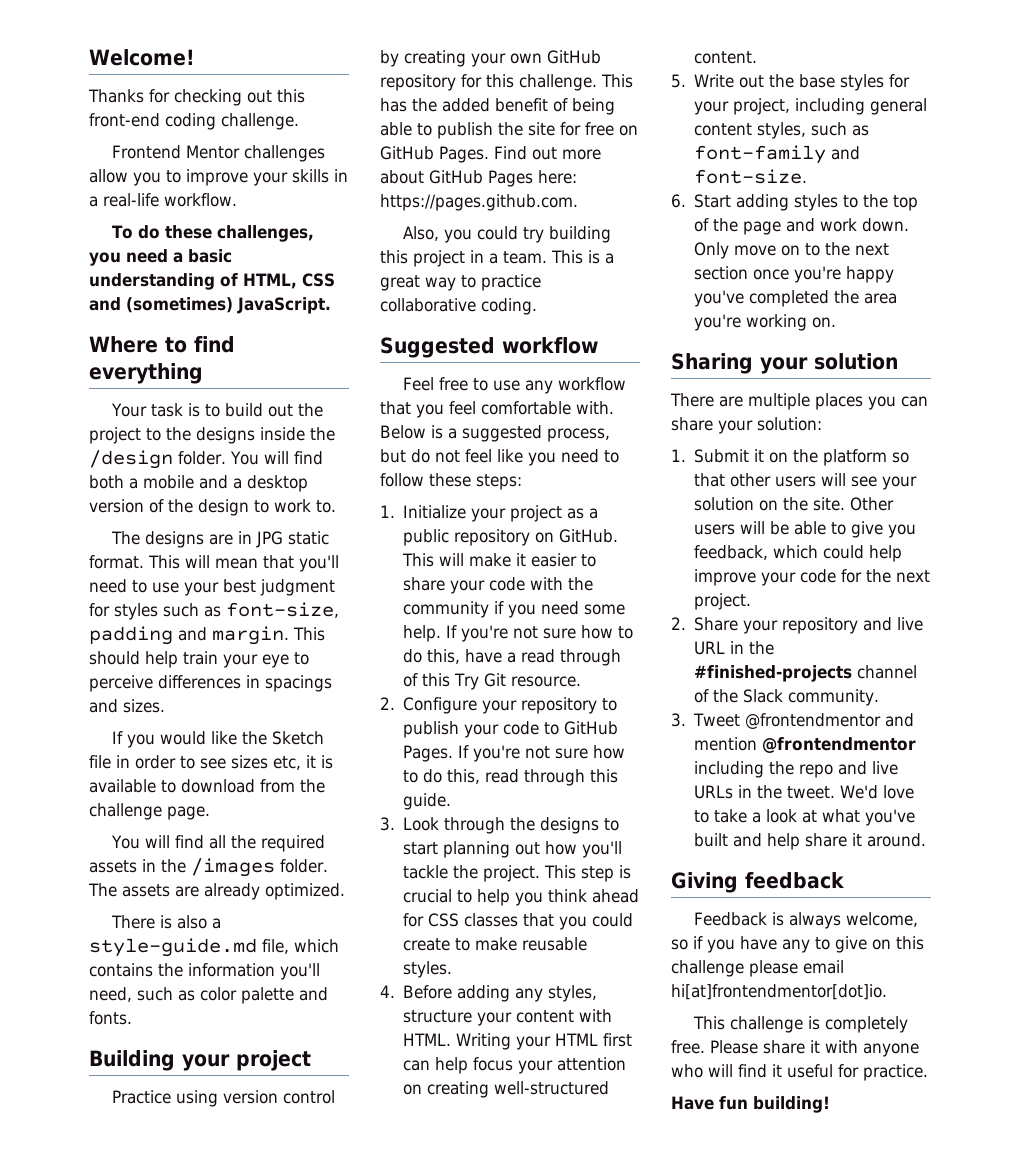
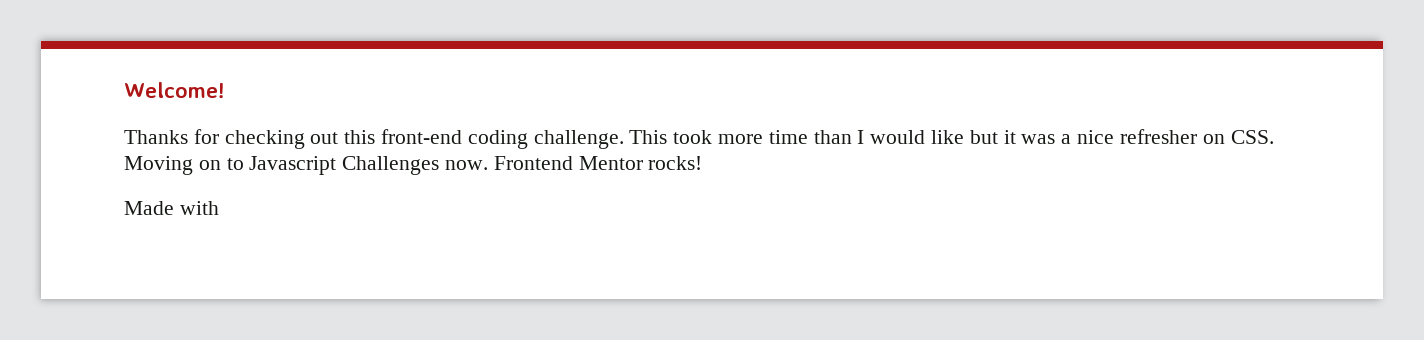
[112,145,326,162] [89,169,348,186] [89,193,237,207] [112,225,315,242] [89,249,232,266] [89,273,335,290] [89,297,331,314] [89,336,235,353] [89,363,203,384] [111,403,324,417] [89,427,335,444] [89,450,323,469] [89,475,308,492] [89,499,336,516] [111,531,330,548] [89,555,339,572] [89,579,335,596] [89,602,339,620] [89,626,325,645] [89,651,309,668] [89,675,332,692] [89,699,165,713] [112,731,325,748] [89,755,333,770] [89,779,325,793] [89,803,210,820] [111,835,326,852] [89,858,328,877] [88,883,345,900] [111,915,222,929] [89,938,339,957] [89,963,320,980] [89,987,328,1004] [89,1011,132,1025] [89,1050,311,1071] [112,1090,336,1107] [380,50,601,67] [380,74,633,91] [380,98,615,115] [380,122,638,139] [380,146,601,163] [380,170,577,187] [380,194,578,211] [403,226,612,243] [380,250,614,267] [380,274,541,291] [380,298,537,315] [380,337,598,358] [403,377,627,394] [380,401,614,418] [380,425,610,442] [380,449,619,466] [380,473,522,490] [380,505,599,522] [403,529,619,546] [402,553,597,567] [403,577,594,594] [403,601,626,618] [403,625,634,642] [403,649,622,666] [403,673,582,690] [380,697,618,714] [403,721,619,738] [403,745,626,762] [403,769,619,786] [403,793,452,810] [380,817,620,834] [403,841,623,858] [403,865,632,882] [403,889,640,906] [403,913,634,930] [403,937,588,951] [403,961,453,978] [380,985,598,1002] [403,1009,613,1026] [403,1033,633,1050] [403,1057,627,1074] [403,1081,610,1098] [694,51,758,64] [671,74,911,91] [694,98,928,115] [694,122,870,139] [694,145,861,164] [694,169,808,184] [671,194,919,211] [694,218,910,235] [694,242,890,259] [694,266,895,283] [694,290,898,307] [694,314,837,331] [671,353,898,374] [670,393,928,410] [671,417,822,434] [671,449,910,466] [694,473,918,490] [694,497,895,511] [694,521,917,538] [694,545,903,562] [694,569,931,586] [694,593,752,610] [671,617,924,634] [694,641,775,655] [694,665,918,682] [694,689,880,706] [671,713,915,729] [694,737,917,753] [694,761,899,778] [694,785,915,799] [694,809,916,826] [694,833,927,850] [671,872,844,893] [694,912,919,929] [671,936,924,953] [671,960,844,977] [671,984,887,1000] [693,1016,909,1033] [671,1040,919,1057] [671,1064,928,1081] [671,1096,830,1113] // Frontend Mentor challenges allow you to improve your skills in a real-life workflow. // To do these challenges, you need a basic understanding of HTML, CSS and (sometimes) JavaScript. // Where to find everything // Your task is to build out the project to the designs inside the /design folder. You will find both a mobile and a desktop version of the design to work to. // The designs are in JPG static format. This will mean that you'll need to use your best judgment for styles such as font-size, padding and margin. This should help train your eye to perceive differences in spacings and sizes. // If you would like the Sketch file in order to see sizes etc, it is available to download from the challenge page. // You will find all the required assets in the /images folder. The assets are already optimized. // There is also a style-guide.md file, which contains the information you'll need, such as color palette and fonts. // Building your project // Practice using version control by creating your own GitHub repository for this challenge. This has the added benefit of being able to publish the site for free on GitHub Pages. Find out more about GitHub Pages here: https://pages.github.com. // Also, you could try building this project in a team. This is a great way to practice collaborative coding. // Suggested workflow // Feel free to use any workflow that you feel comfortable with. Below is a suggested process, but do not feel like you need to follow these steps: // 1. Initialize your project as a public repository on GitHub. This will make it easier to share your code with the community if you need some help. If you're not sure how to do this, have a read through of this Try Git resource. // 2. Configure your repository to publish your code to GitHub Pages. If you're not sure how to do this, read through this guide. // 3. Look through the designs to start planning out how you'll tackle the project. This step is crucial to help you think ahead for CSS classes that you could create to make reusable styles. // 4. Before adding any styles, structure your content with HTML. Writing your HTML first can help focus your attention on creating well-structured content. // 5. Write out the base styles for your project, including general content styles, such as font-family and font-size. // 6. Start adding styles to the top of the page and work down. Only move on to the next section once you're happy you've completed the area you're working on. // Sharing your solution // There are multiple places you can share your solution: // 1. Submit it on the platform so that other users will see your solution on the site. Other users will be able to give you feedback, which could help improve your code for the next project. // 2. Share your repository and live URL in the #finished-projects channel of the Slack community. // 3. Tweet @frontendmentor and mention @frontendmentor including the repo and live URLs in the tweet. We'd love to take a look at what you've built and help share it around. // Giving feedback // Feedback is always welcome, so if you have any to give on this challenge please email hi[at]frontendmentor[dot]io. // This challenge is completely free. Please share it with anyone who will find it useful for practice. // Have fun building! -> [629,129,1274,144] [124,156,703,175] [124,201,219,215] This took more time than I would like but it was a nice refresher on CSS. Moving on to Javascript Challenges now. Frontend Mentor rocks! // Made with

